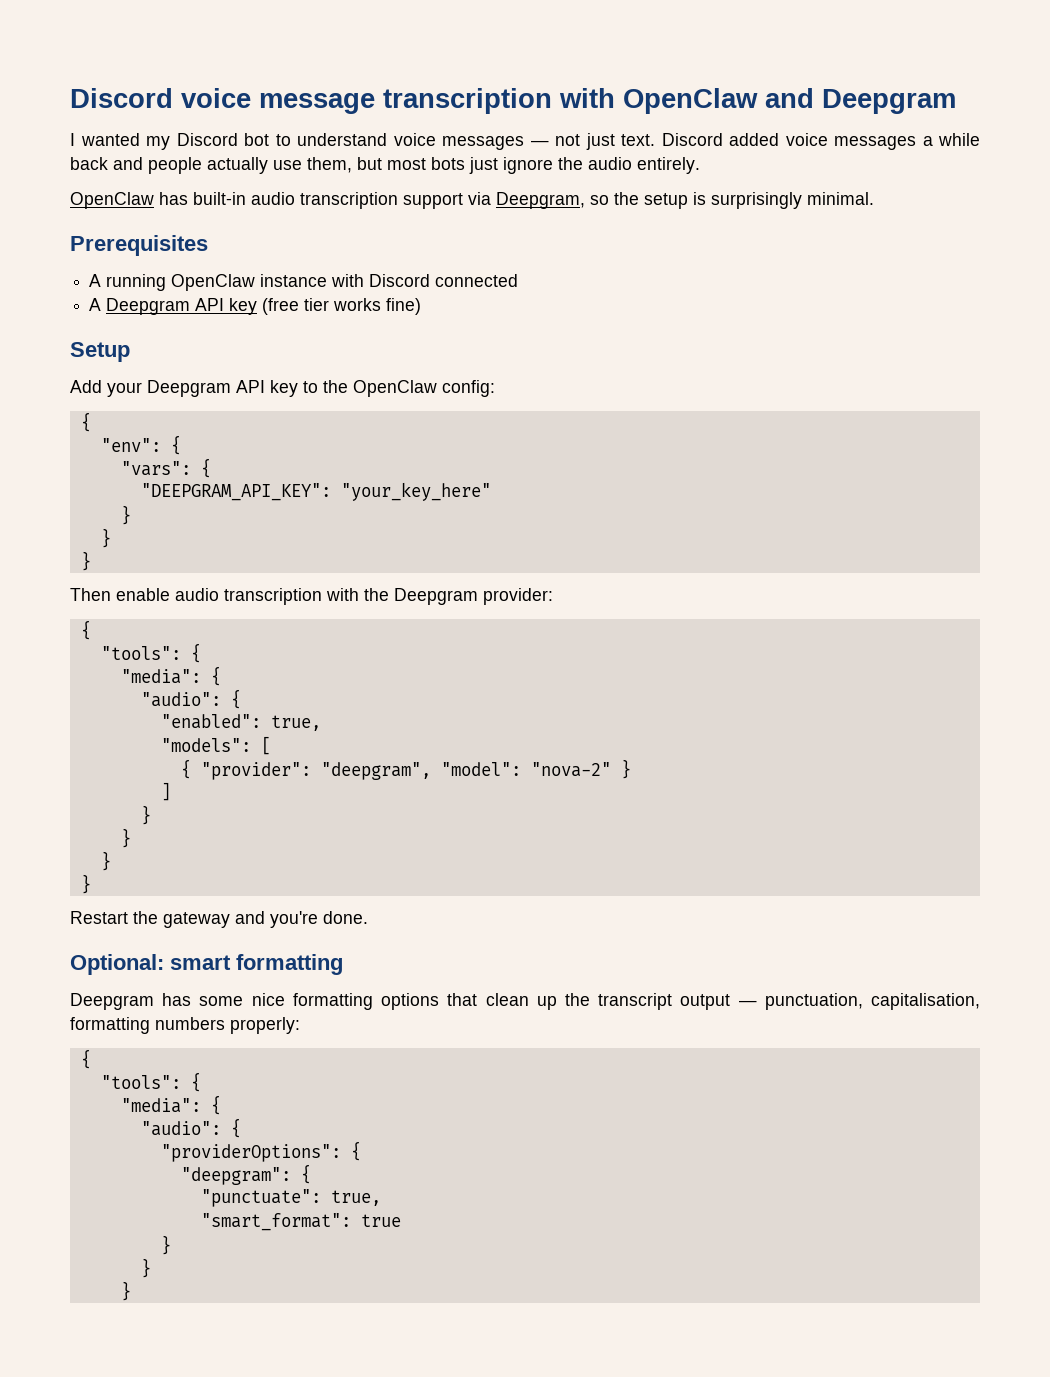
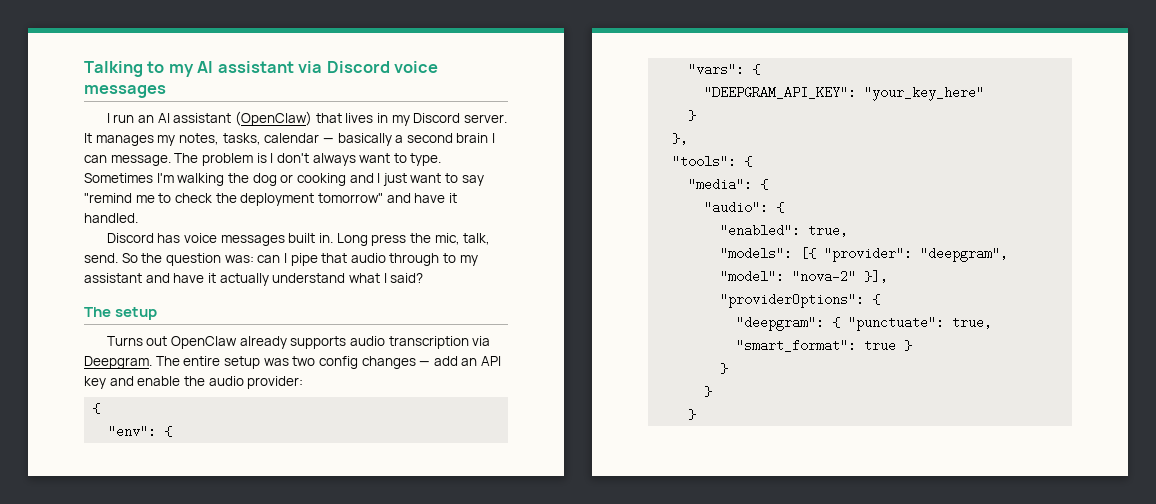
[70,88,956,114] [70,133,980,150] [70,157,700,174] [70,192,874,209] [70,235,208,256] [89,274,519,291] [89,298,422,315] [70,342,130,362] [70,380,495,397] Discord voice message transcription with OpenClaw and Deepgram // I wanted my Discord bot to understand voice messages — not just text. Discord added voice messages a while back and people actually use them, but most bots just ignore the audio entirely. // OpenClaw has built-in audio transcription support via Deepgram, so the setup is surprisingly minimal. // Prerequisites // A running OpenClaw instance with Discord connected // A Deepgram API key (free tier works fine) // Setup // Add your Deepgram API key to the OpenClaw config: -> [84,61,439,77] [84,85,166,98] [106,111,507,126] [84,133,496,146] [84,153,442,166] [84,173,484,186] [84,193,457,206] [84,213,138,223] [106,233,491,246] [84,253,478,266] [84,273,424,286] [84,307,158,320] [106,336,491,349] [84,356,502,369] [84,376,304,389] Talking to my AI assistant via Discord voice messages // I run an AI assistant (OpenClaw) that lives in my Discord server. It manages my notes, tasks, calendar — basically a second brain I can message. The problem is I don't always want to type. Sometimes I'm walking the dog or cooking and I just want to say "remind me to check the deployment tomorrow" and have it handled. // Discord has voice messages built in. Long press the mic, talk, send. So the question was: can I pipe that audio through to my assistant and have it actually understand what I said? // The setup // Turns out OpenClaw already supports audio transcription via Deepgram. The entire setup was two config changes — add an API key and enable the audio provider:
[100,528,111,548] [80,551,91,571] [70,588,553,605] [80,620,91,640] } // } // Then enable audio transcription with the Deepgram provider: // { -> [672,132,689,145] },
[260,736,271,755] [180,759,191,779] [ // { -> [800,247,817,260] [{
[620,759,631,779] [160,782,171,801] [140,805,151,825] [120,828,131,848] [100,851,111,871] [80,874,91,894] [70,911,368,928] [70,954,343,975] [70,993,980,1010] [70,1017,300,1034] [80,1049,91,1069] [100,1072,201,1092] [120,1095,221,1115] [140,1118,241,1138] [160,1141,361,1162] [180,1164,311,1185] [200,1189,381,1207] [200,1213,401,1231] } // ] // } // } // } // } // Restart the gateway and you're done. // Optional: smart formatting // Deepgram has some nice formatting options that clean up the transcript output — punctuation, capitalisation, formatting numbers properly: // { // "tools": { // "media": { // "audio": { // "providerOptions": { // "deepgram": { // "punctuate": true, // "smart_format": true -> [864,270,889,283] [720,293,881,308] [736,316,993,331] [736,339,913,352] }], // "providerOptions": { // "deepgram": { "punctuate": true, "smart_format": true }

